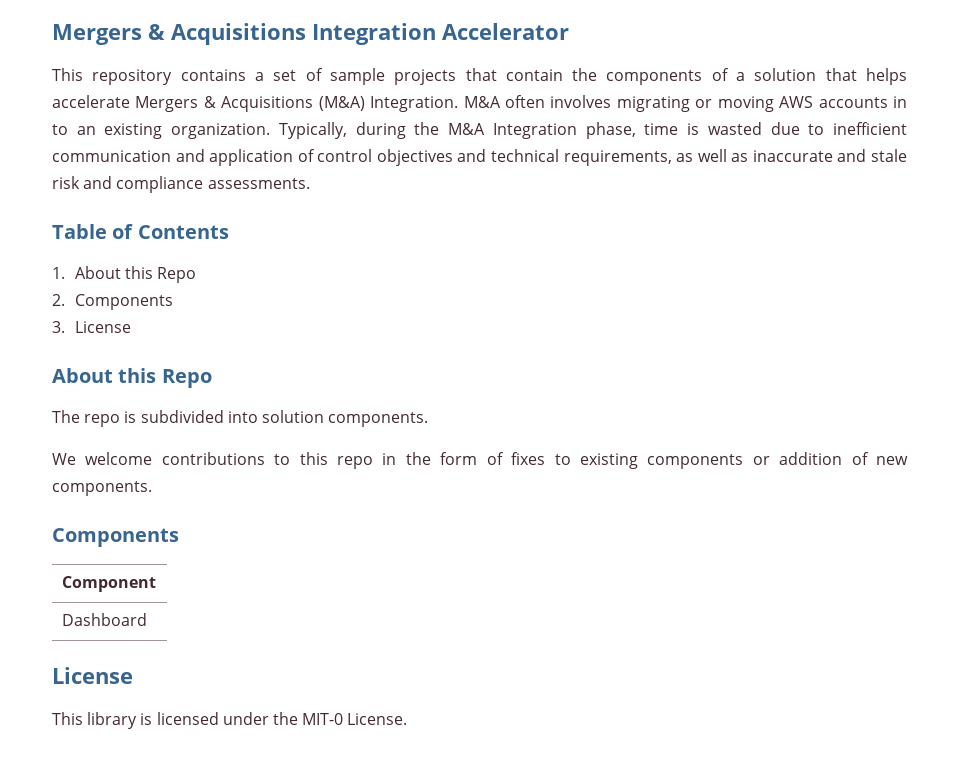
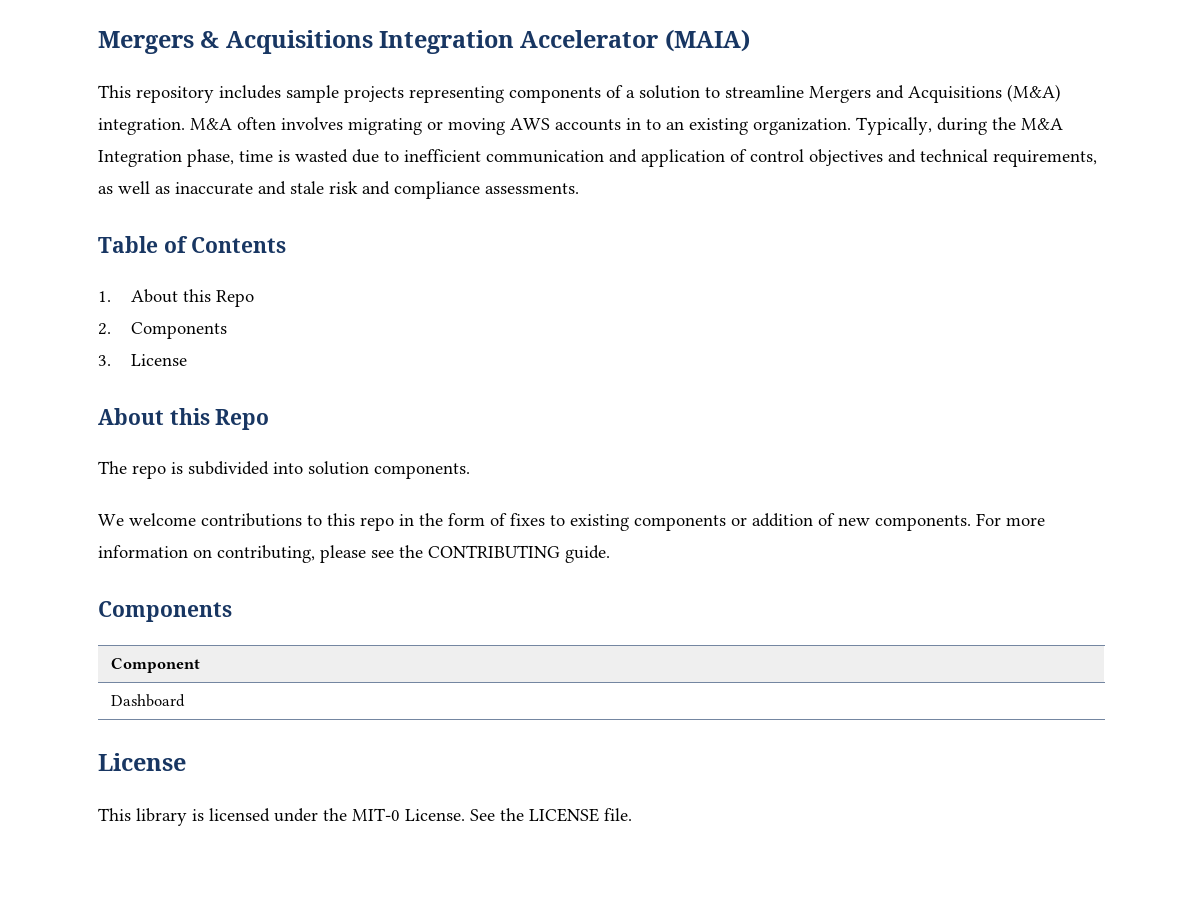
(569, 31) none -> [664,29,750,52] (MAIA)
[180,68,907,85] [52,95,216,112] contains a set of sample projects that contain the components of a solution that helps accelerate Mergers & -> [219,85,904,103] includes sample projects representing components of a solution to streamline Mergers and
[370,96,459,112] Integration. -> [98,118,185,135] integration.
(152, 488) none -> [976,513,1045,526] [98,545,610,563] For more information on contributing, please see the CONTRIBUTING guide.
(408, 719) none -> [470,808,632,822] See the LICENSE file.

